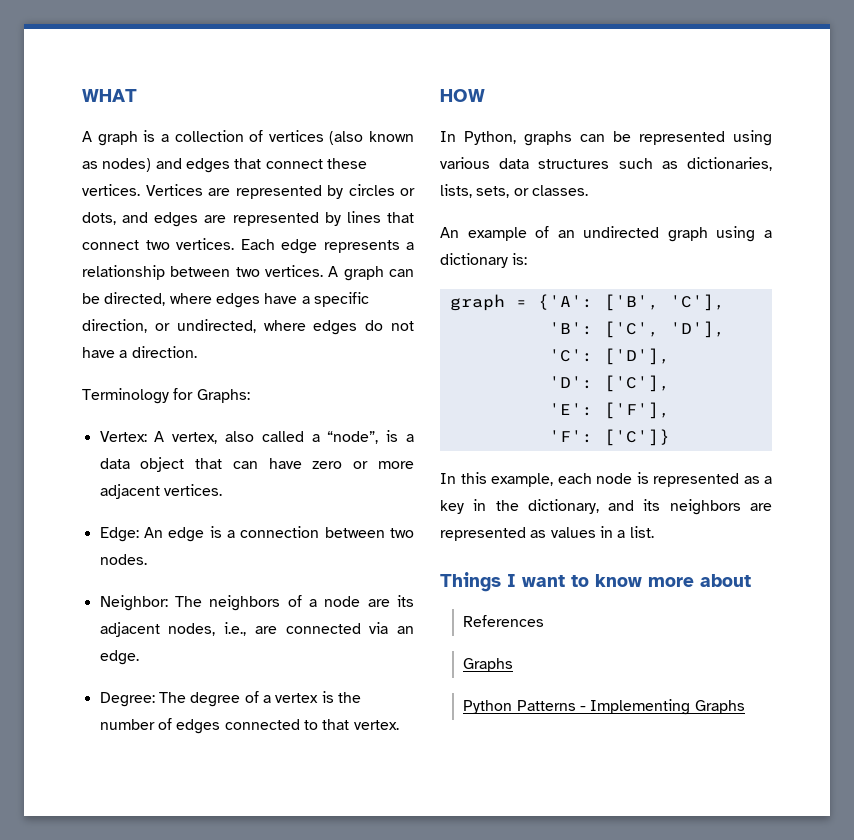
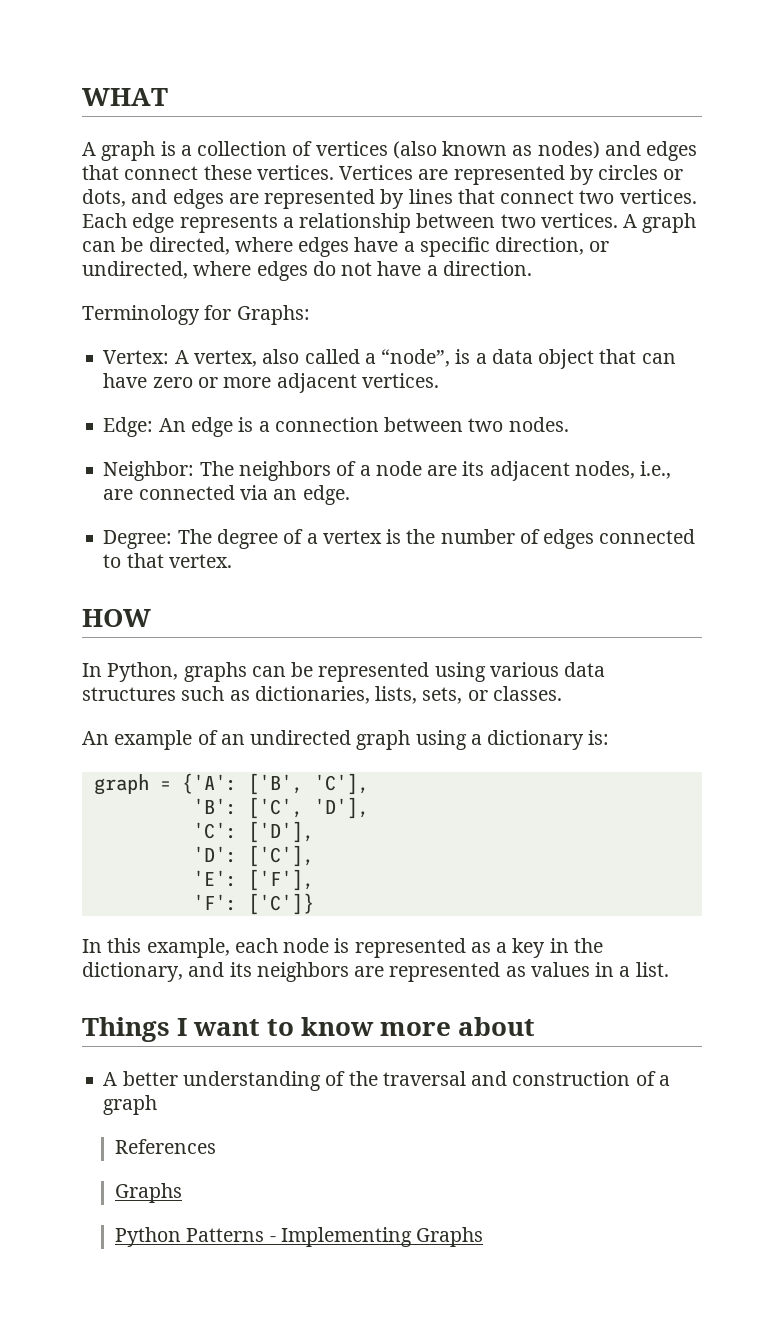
(751, 580) none -> [103,1071,670,1091] [103,1095,158,1115] // A better understanding of the traversal and construction of a graph

